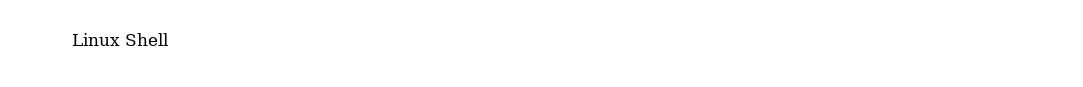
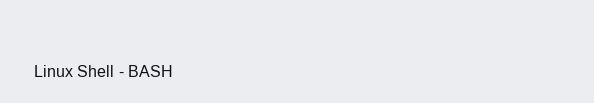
(168, 39) none -> [118,65,173,77] - BASH

